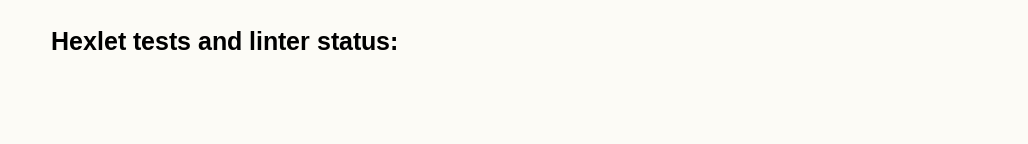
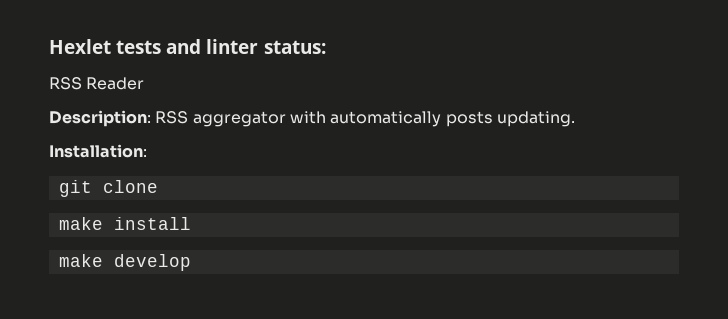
(398, 41) none -> [49,77,145,90] [49,110,575,127] [49,144,147,158] [58,180,158,197] [58,217,191,230] [58,254,191,271] // RSS Reader // Description: RSS aggregator with automatically posts updating. // Installation: // git clone // make install // make develop

